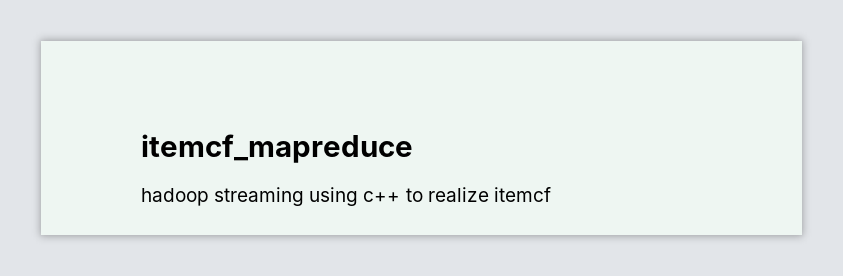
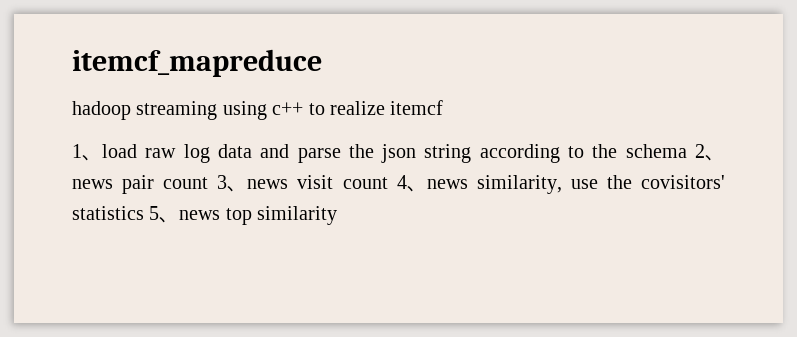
(551, 194) none -> [72,144,725,163] [72,175,726,194] [72,206,338,225] // 1、load raw log data and parse the json string according to the schema 2、news pair count 3、news visit count 4、news similarity, use the covisitors' statistics 5、news top similarity

